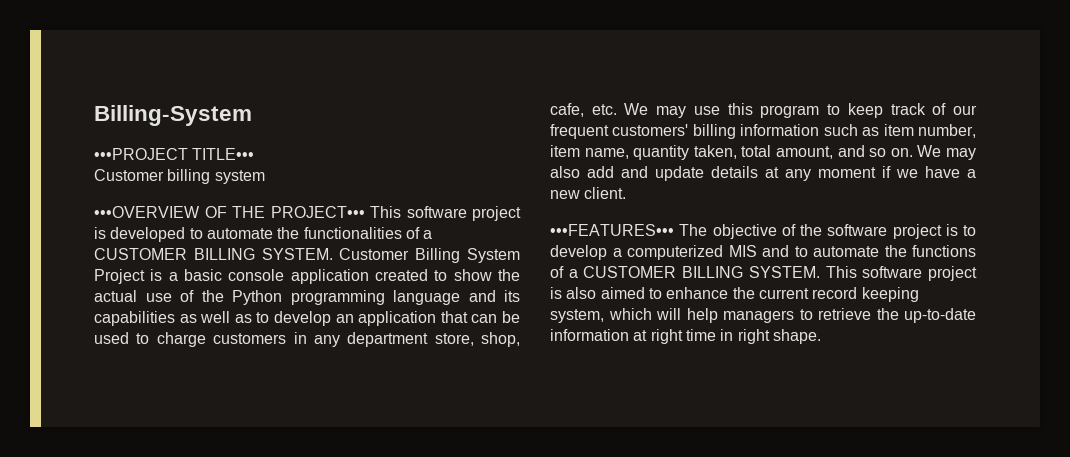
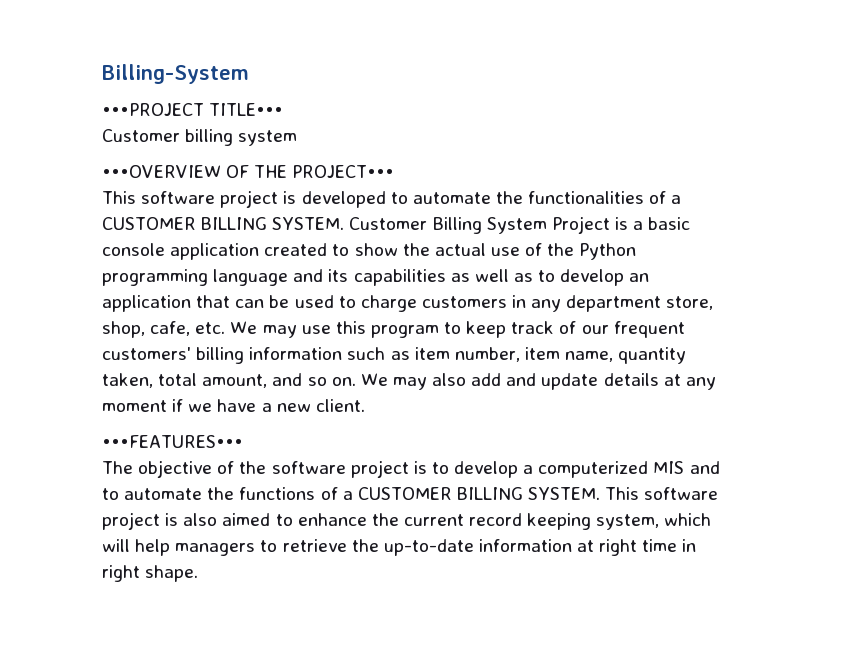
(365, 212) none -> (395, 171) //
(674, 230) none -> (243, 441) //

